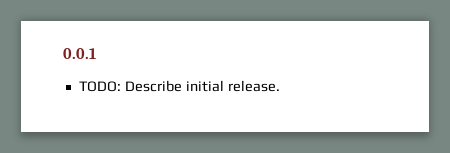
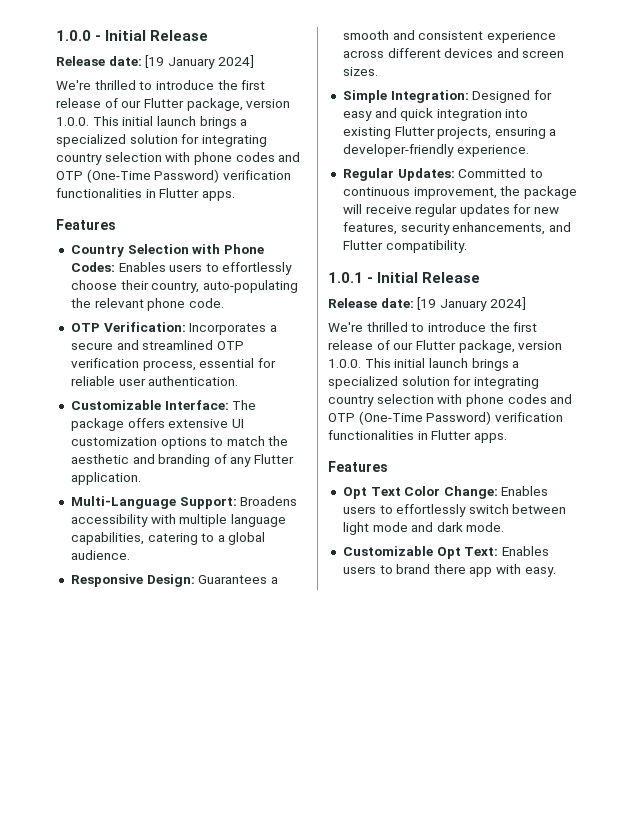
[63,48,96,59] [78,80,280,92] 0.0.1 // TODO: Describe initial release. -> [56,30,209,41] [56,55,254,69] [56,80,266,90] [56,98,291,111] [56,116,248,129] [56,134,267,147] [56,152,301,165] [56,169,291,183] [56,188,235,201] [56,219,116,230] [70,244,264,257] [70,262,293,275] [70,280,298,293] [70,298,224,311] [70,322,277,335] [70,340,244,350] [70,358,276,371] [70,376,239,386] [70,400,257,410] [70,418,244,431] [70,436,289,449] [70,454,295,467] [70,472,141,485] [70,496,298,509] [70,514,286,527] [70,532,266,545] [70,550,130,560] [70,574,278,587] [342,30,556,43] [342,48,565,58] [342,67,378,76] [342,90,552,103] [342,108,529,121] [342,126,557,139] [342,144,529,157] [342,168,543,181] [342,186,577,199] [342,204,560,217] [342,222,571,235] [342,240,467,253] [328,272,481,283] [328,297,526,311] [328,322,538,332] [328,340,563,353] [328,358,520,371] [328,376,539,389] [328,394,573,407] [328,411,563,425] [328,430,507,443] [328,461,388,472] [342,486,549,499] [342,504,567,517] [342,522,505,535] [342,546,549,559] [342,564,556,577] 1.0.0 - Initial Release // Release date: [19 January 2024] // We're thrilled to introduce the first release of our Flutter package, version 1.0.0. This initial launch brings a specialized solution for integrating country selection with phone codes and OTP (One-Time Password) verification functionalities in Flutter apps. // Features // Country Selection with Phone Codes: Enables users to effortlessly choose their country, auto-populating the relevant phone code. // OTP Verification: Incorporates a secure and streamlined OTP verification process, essential for reliable user authentication. // Customizable Interface: The package offers extensive UI customization options to match the aesthetic and branding of any Flutter application. // Multi-Language Support: Broadens accessibility with multiple language capabilities, catering to a global audience. // Responsive Design: Guarantees a smooth and consistent experience across different devices and screen sizes. // Simple Integration: Designed for easy and quick integration into existing Flutter projects, ensuring a developer-friendly experience. // Regular Updates: Committed to continuous improvement, the package will receive regular updates for new features, security enhancements, and Flutter compatibility. // 1.0.1 - Initial Release // Release date: [19 January 2024] // We're thrilled to introduce the first release of our Flutter package, version 1.0.0. This initial launch brings a specialized solution for integrating country selection with phone codes and OTP (One-Time Password) verification functionalities in Flutter apps. // Features // Opt Text Color Change: Enables users to effortlessly switch between light mode and dark mode. // Customizable Opt Text: Enables users to brand there app with easy.

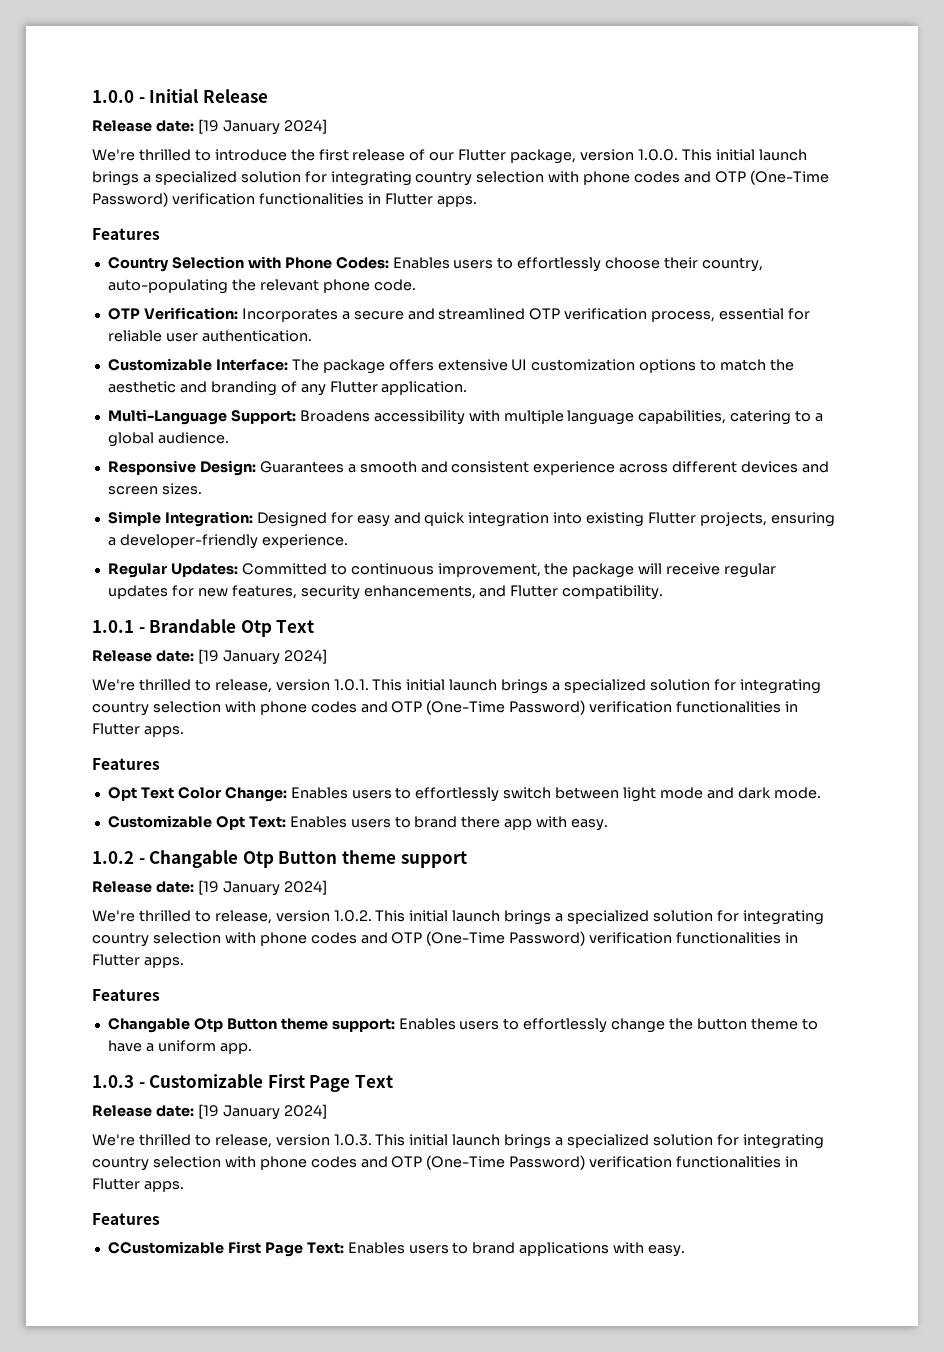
[377,272,481,283] [328,297,526,311] [328,322,538,332] [328,340,563,353] [328,359,361,368] Initial Release // Release date: [19 January 2024] // We're thrilled to introduce the first release of our Flutter package, version 1.0.0. -> [149,619,315,637] [92,649,327,665] [92,679,369,693] Brandable Otp Text // Release date: [19 January 2024] // We're thrilled to release, version 1.0.1.
(556, 572) none -> [92,850,467,868] [92,880,327,896] [92,910,824,925] [92,931,799,947] [92,954,184,968] [92,989,160,1001] [107,1018,818,1033] [107,1040,252,1054] [92,1074,393,1092] [92,1104,327,1120] [92,1134,824,1149] [92,1155,799,1171] [92,1178,184,1192] [92,1213,160,1225] [107,1241,686,1257] // 1.0.2 - Changable Otp Button theme support // Release date: [19 January 2024] // We're thrilled to release, version 1.0.2. This initial launch brings a specialized solution for integrating country selection with phone codes and OTP (One-Time Password) verification functionalities in Flutter apps. // Features // Changable Otp Button theme support: Enables users to effortlessly change the button theme to have a uniform app. // 1.0.3 - Customizable First Page Text // Release date: [19 January 2024] // We're thrilled to release, version 1.0.3. This initial launch brings a specialized solution for integrating country selection with phone codes and OTP (One-Time Password) verification functionalities in Flutter apps. // Features // CCustomizable First Page Text: Enables users to brand applications with easy.

